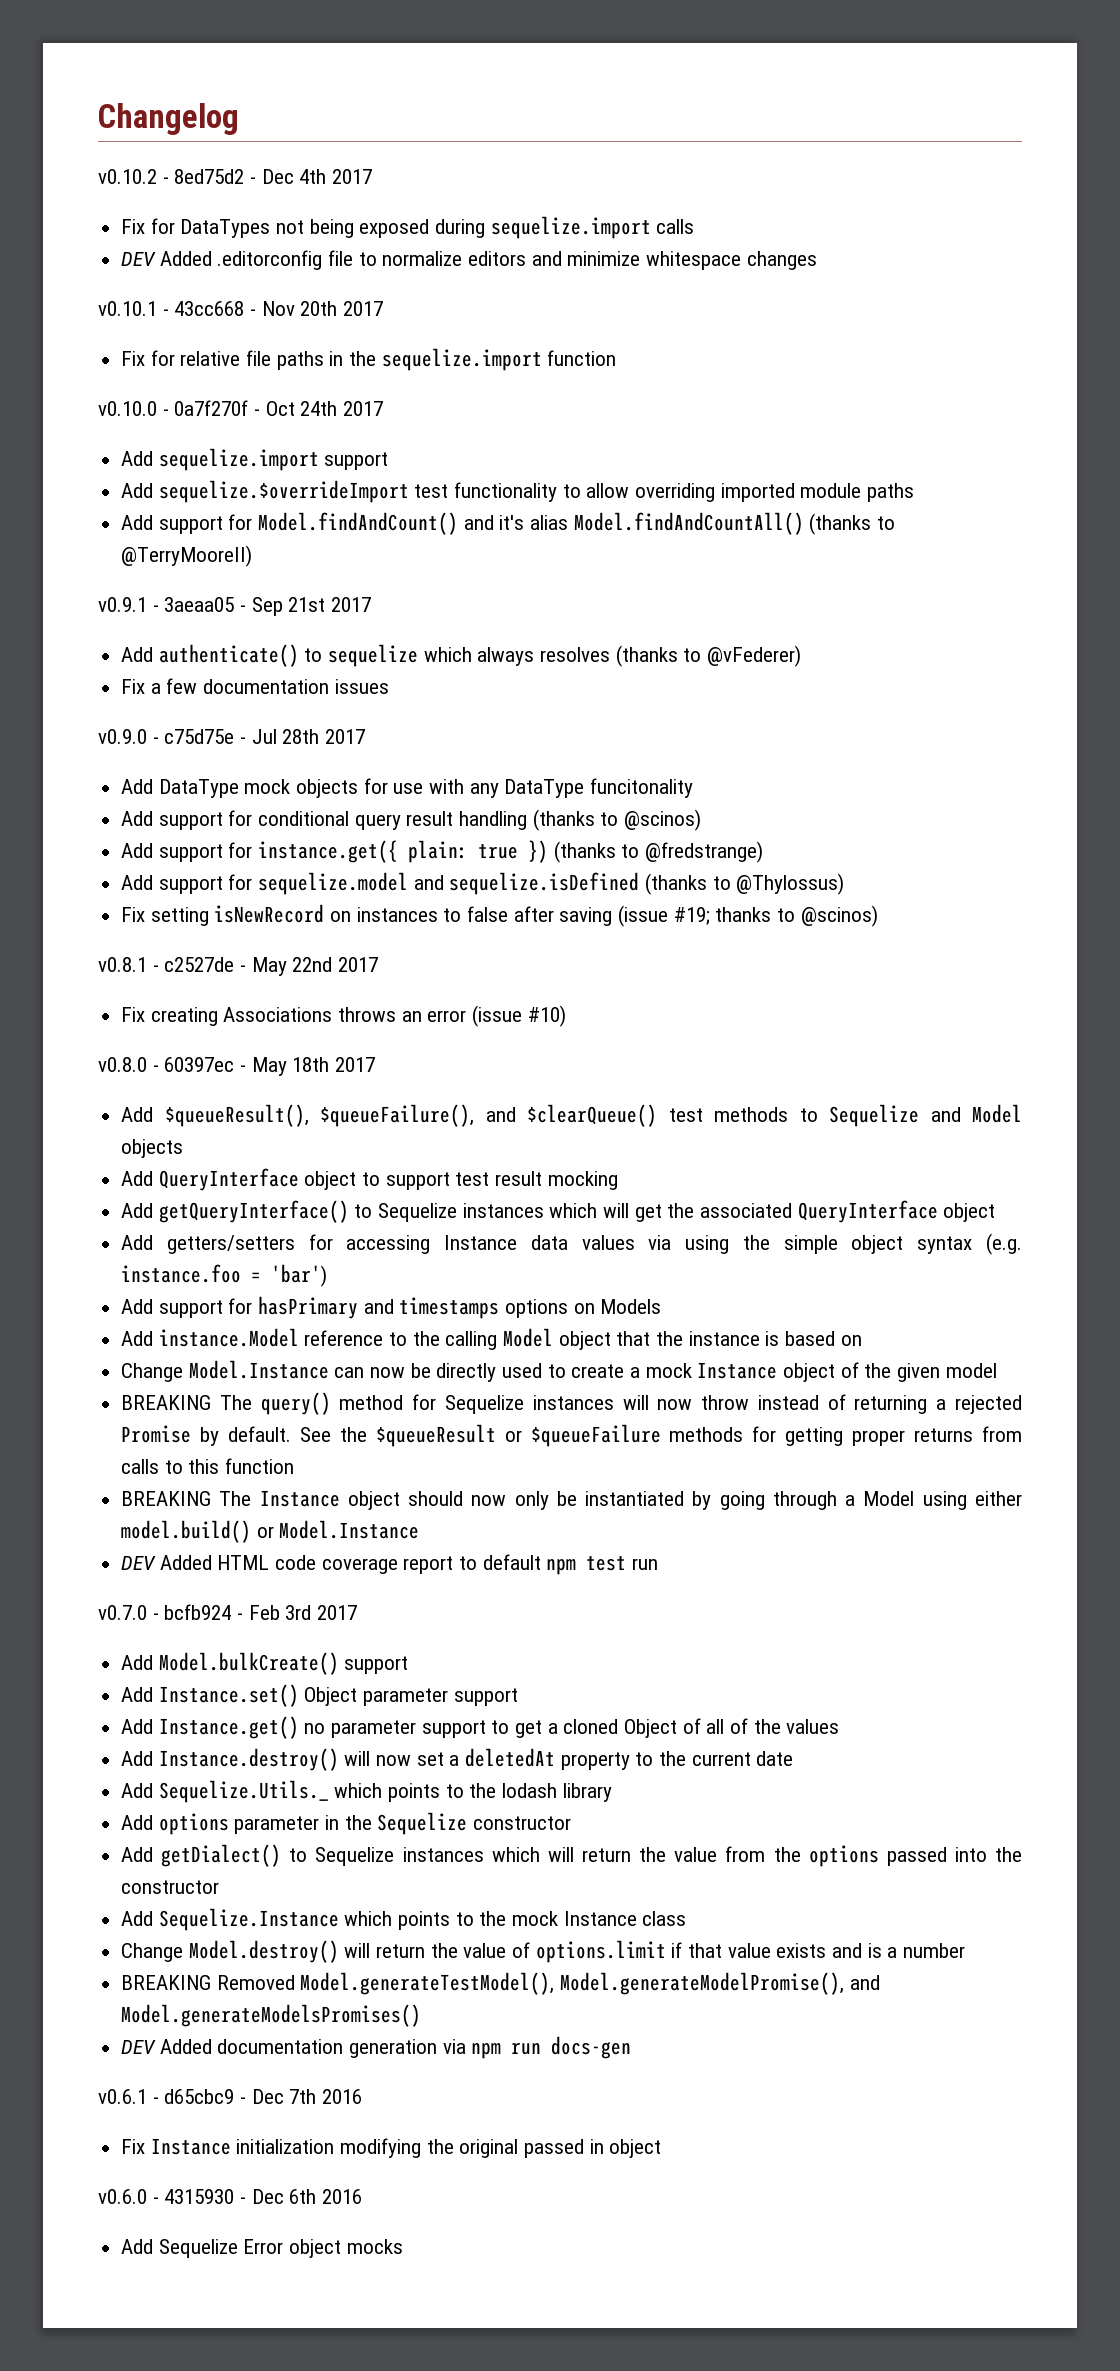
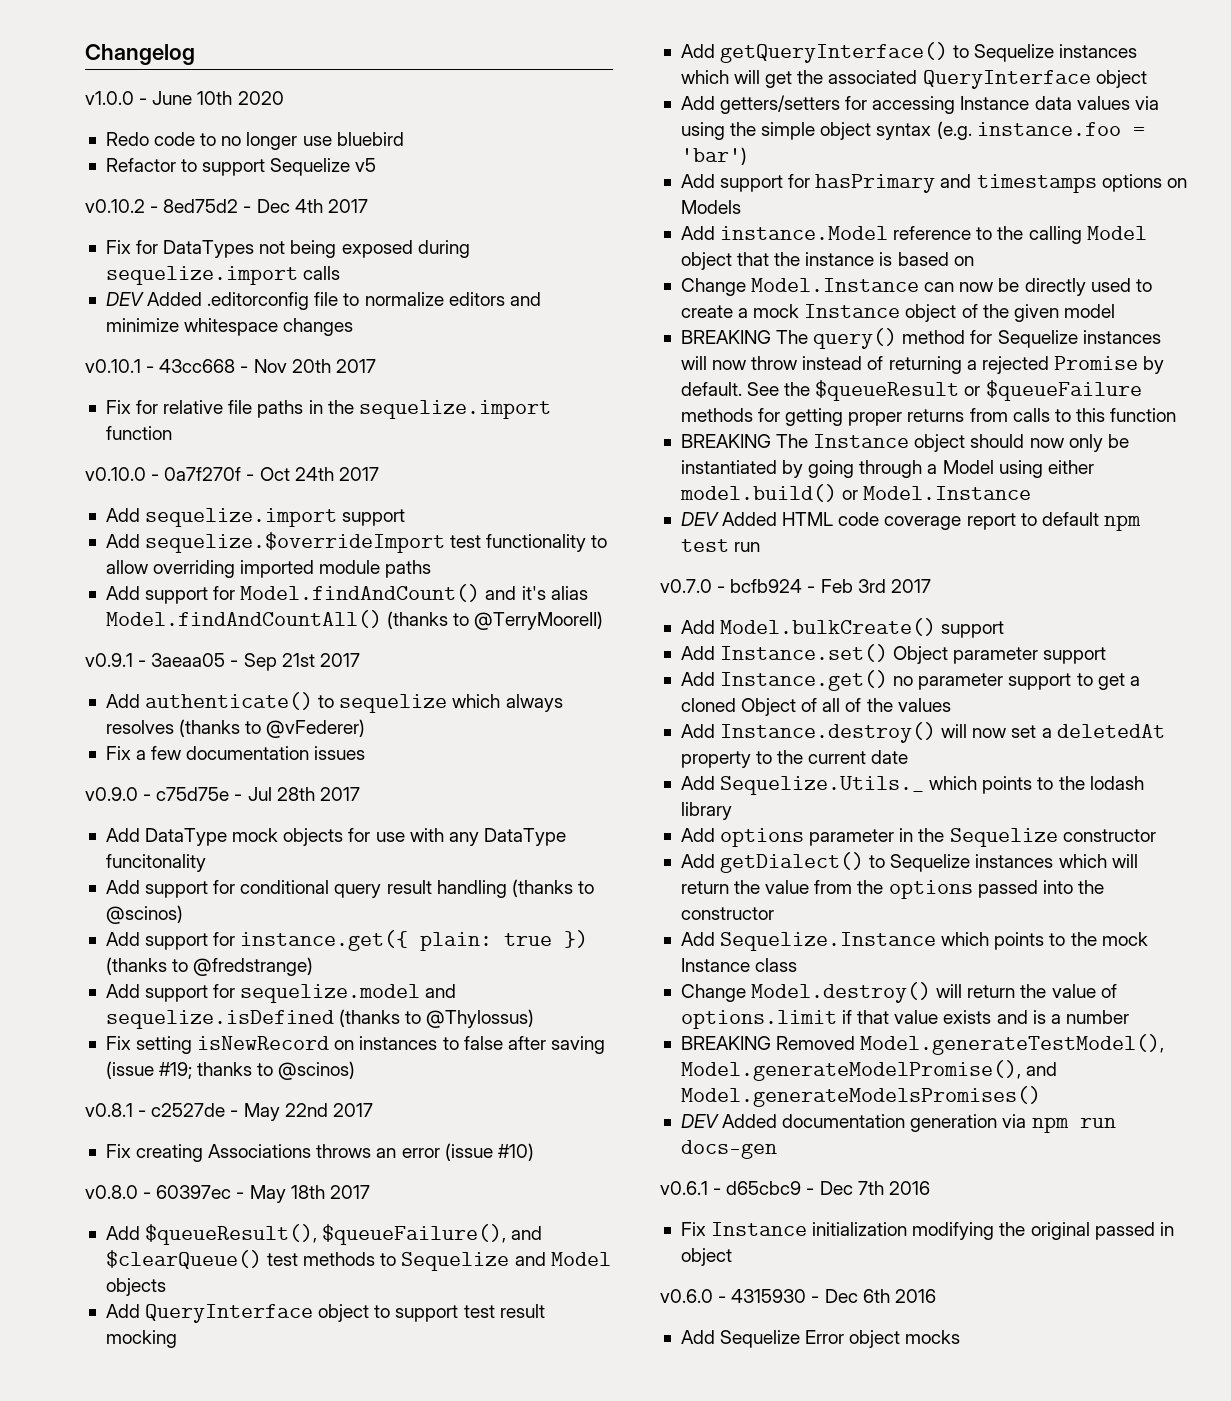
(239, 119) none -> [85,91,284,105] [105,132,404,150] [105,158,377,176] // v1.0.0 - June 10th 2020 // Redo code to no longer use bluebird // Refactor to support Sequelize v5

